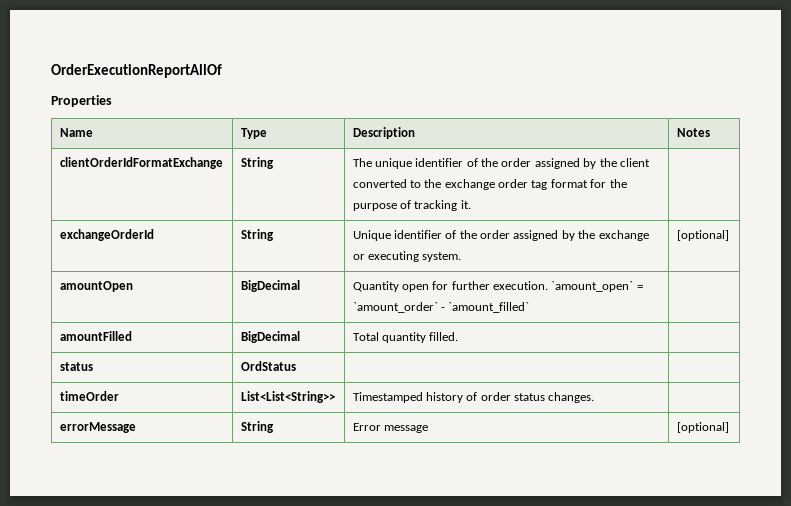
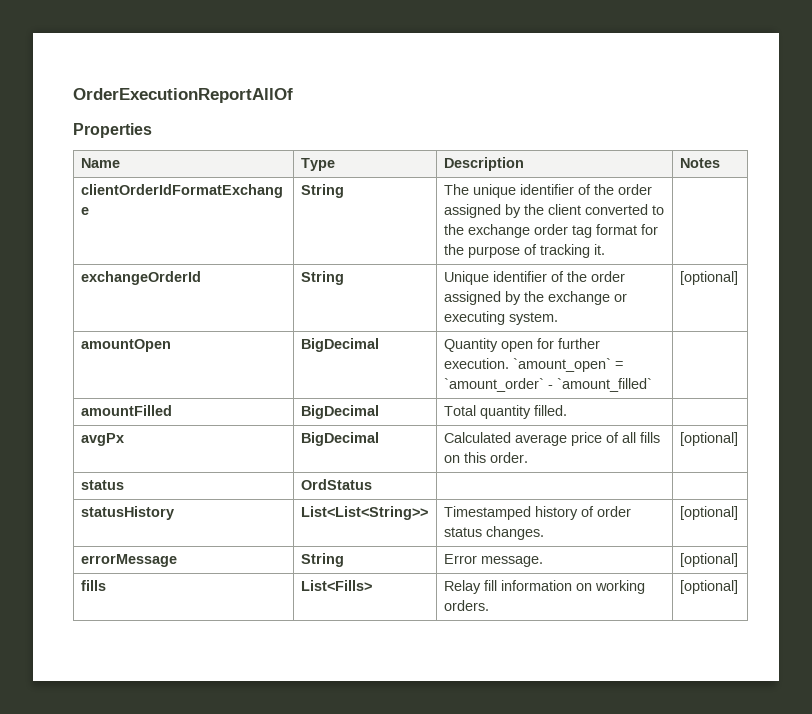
(459, 336) none -> [80,433,124,446] [300,432,379,446] [443,432,660,446] [443,452,528,463] [679,432,738,446] // avgPx | BigDecimal | Calculated average price of all fills on this order. | [optional]
[59,391,119,401] timeOrder -> [80,506,174,520] statusHistory
(595, 397) none -> [679,506,738,520] [optional]
[383,425,428,433] [676,422,729,433] message | [optional] -> [480,556,543,567] [679,553,738,567] [80,580,106,591] [300,580,372,591] [443,580,645,594] [443,600,489,611] [679,580,738,594] message. | [optional] // fills | List<Fills> | Relay fill information on working orders. | [optional]

